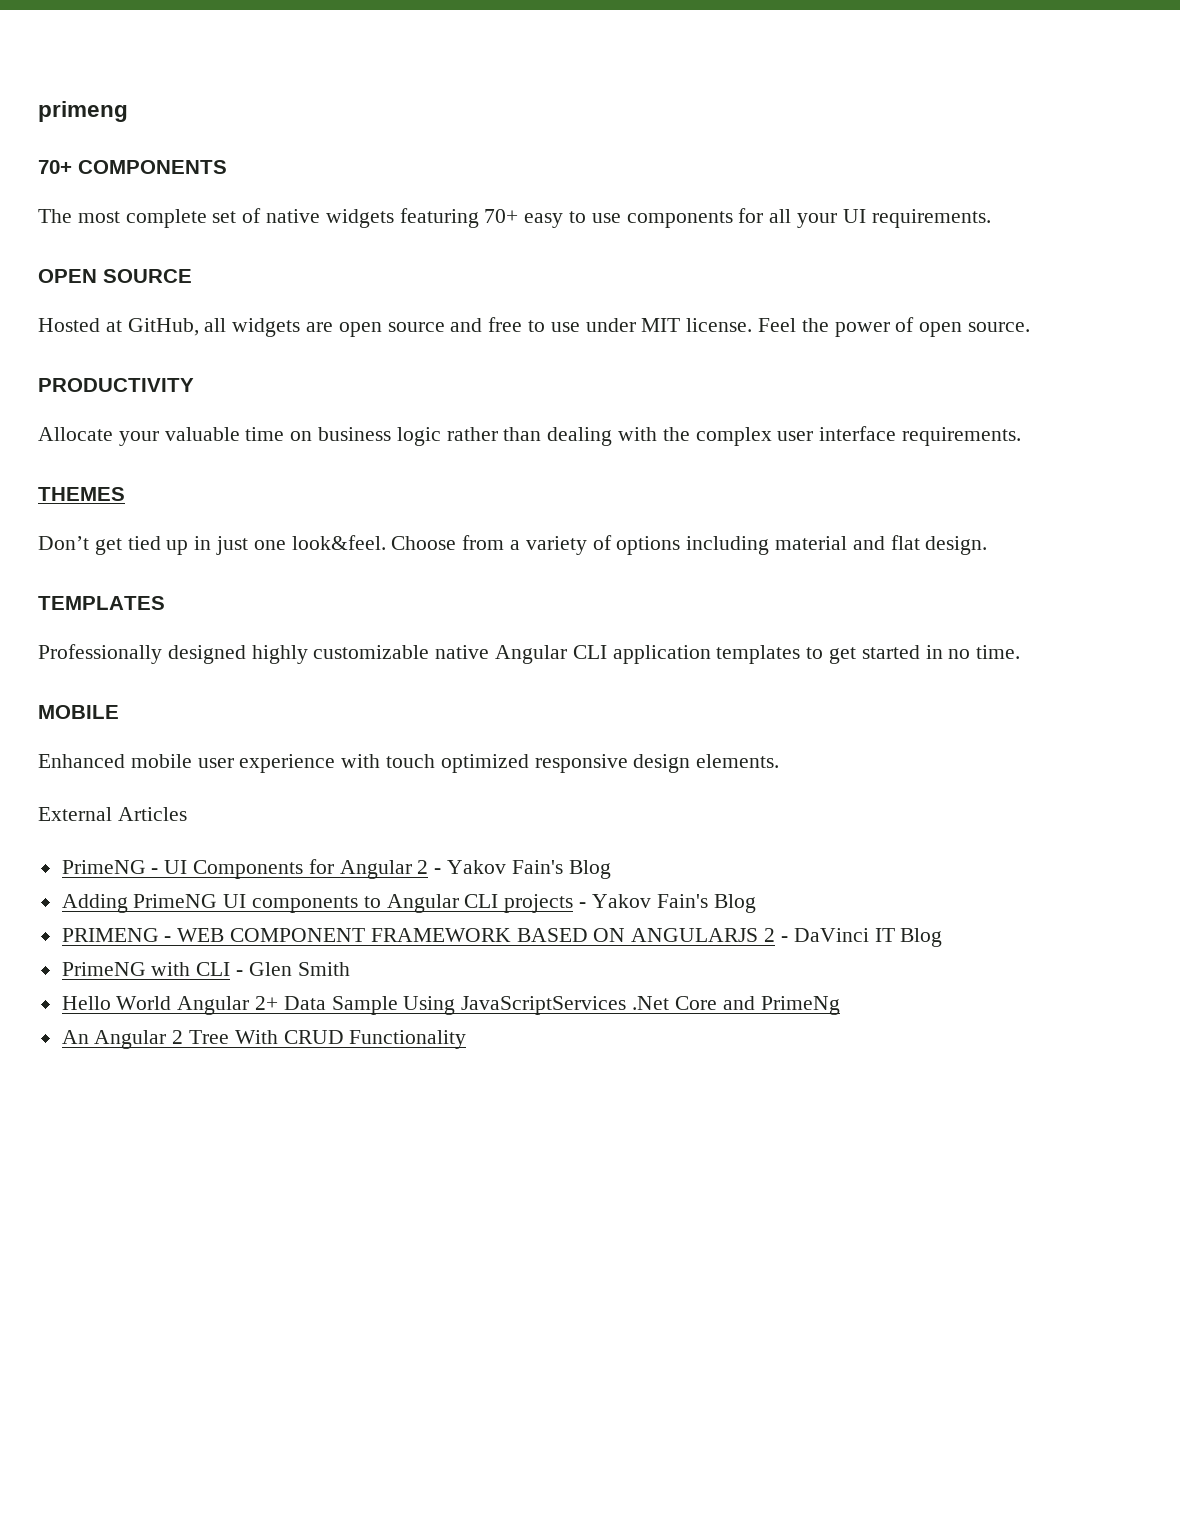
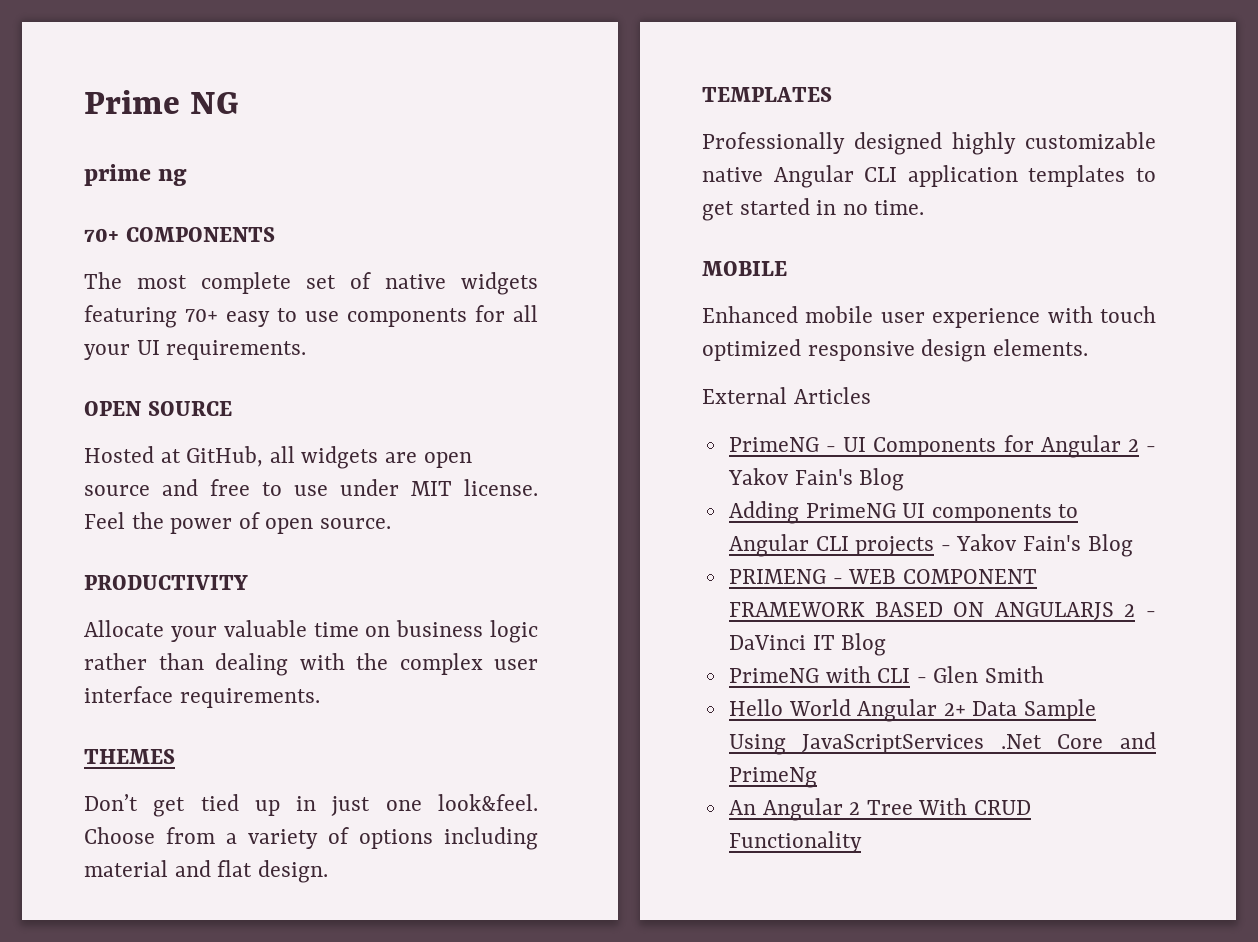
[38,101,128,122] primeng -> [84,90,240,114] [84,164,188,186] Prime NG // prime ng

